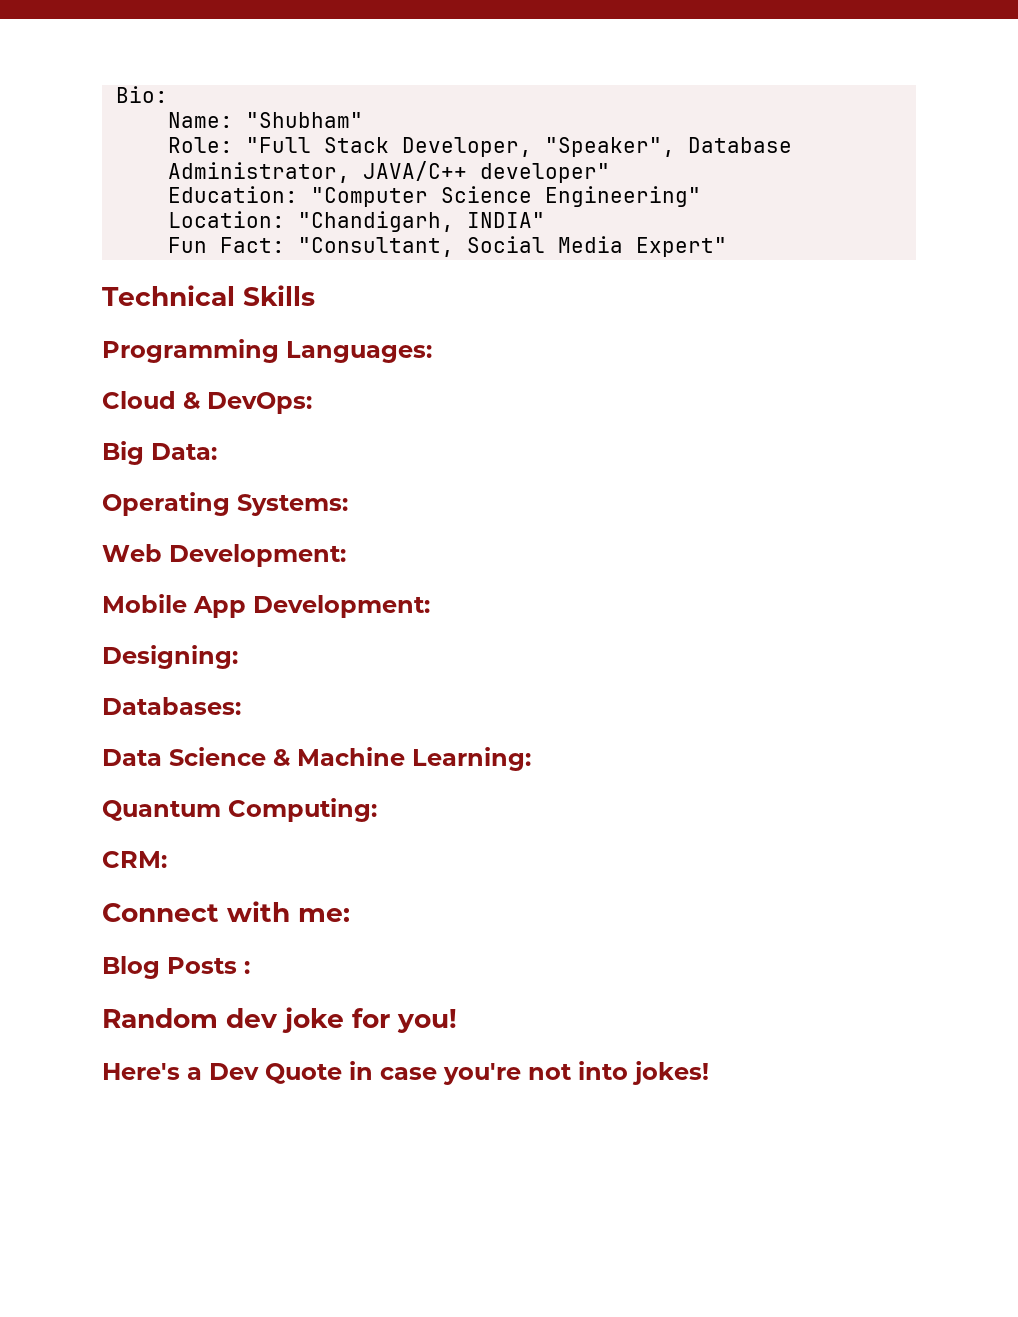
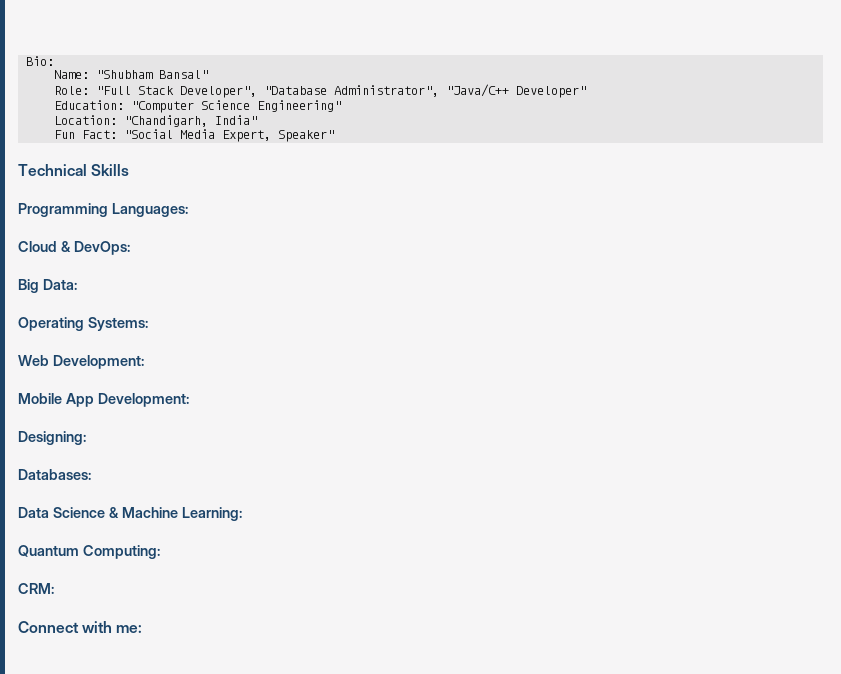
[245,112,363,128] "Shubham" -> [96,70,209,79] "Shubham Bansal"
[401,137,792,157] [167,161,610,183] Developer, "Speaker", Database Administrator, JAVA/C++ developer" -> [180,84,587,98] Developer", "Database Administrator", "Java/C++ Developer"
[466,212,545,228] INDIA" -> [215,115,258,125] India"
[297,236,727,257] "Consultant, Social Media Expert" -> [124,129,335,142] "Social Media Expert, Speaker"
[102,956,250,979] [102,1007,457,1033] [102,1061,709,1085] // Blog Posts : // Random dev joke for you! // Here's a Dev Quote in case you're not into jokes! -> (143, 629) none

